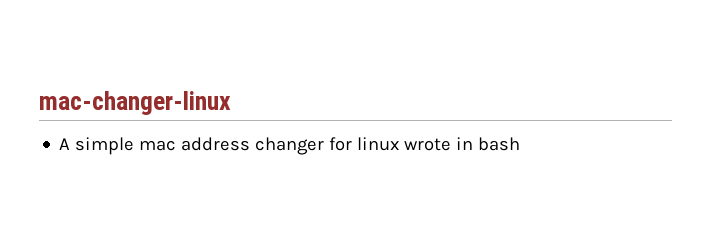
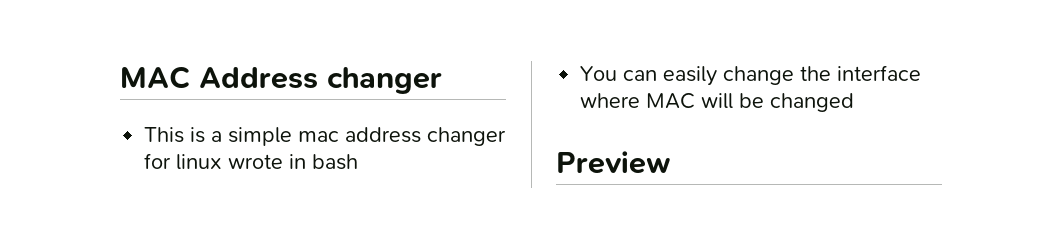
[39,91,231,115] [59,138,71,150] mac-changer-linux // A -> [120,66,442,94] [144,127,223,143] MAC Address changer // This is a
(521, 144) none -> [580,65,922,86] [580,93,855,112] [556,151,671,174] // You can easily change the interface where MAC will be changed // Preview

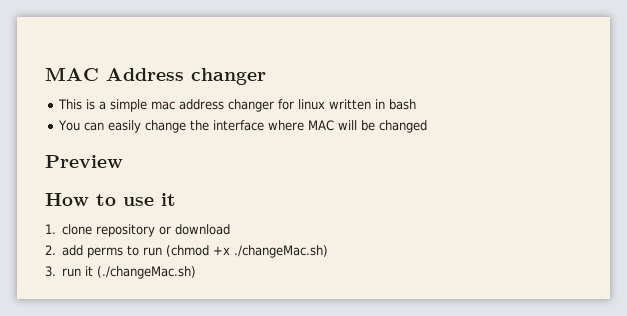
[228,154,284,169] wrote -> [328,99,371,110] written
(671, 162) none -> [45,193,176,206] [45,224,231,237] [45,245,329,258] [45,266,197,279] // How to use it // 1. clone repository or download // 2. add perms to run (chmod +x ./changeMac.sh) // 3. run it (./changeMac.sh)

